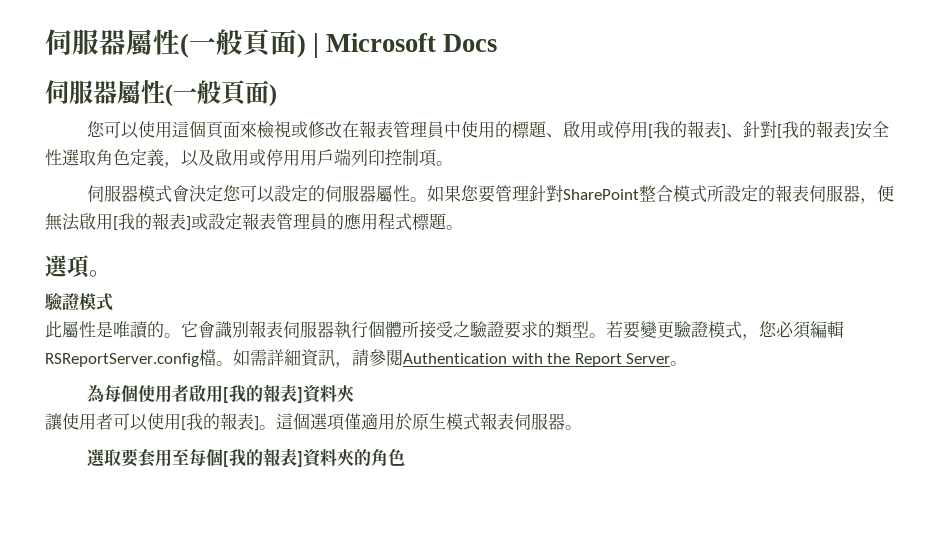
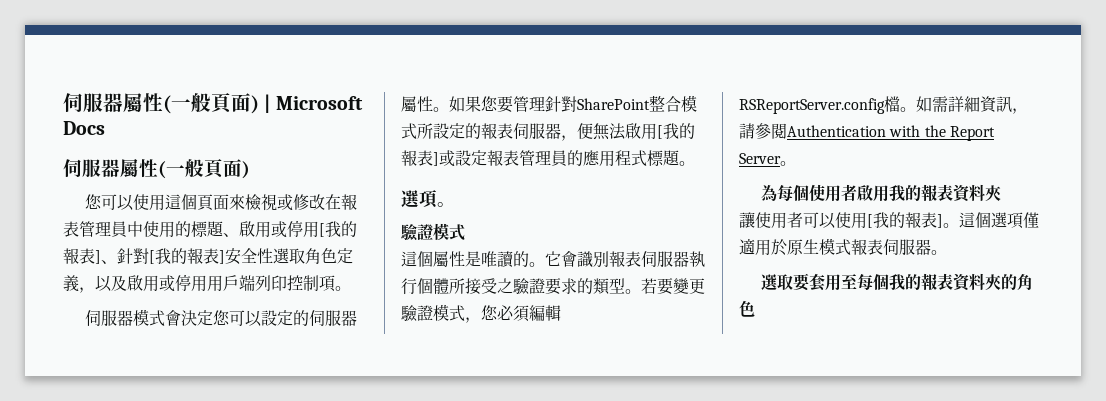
[45,321,62,338] 此 -> [401,251,433,267] 這個
[223,384,304,403] [我的報表] -> [889,184,954,202] 我的報表
[223,448,304,467] [我的報表] -> [889,273,954,291] 我的報表

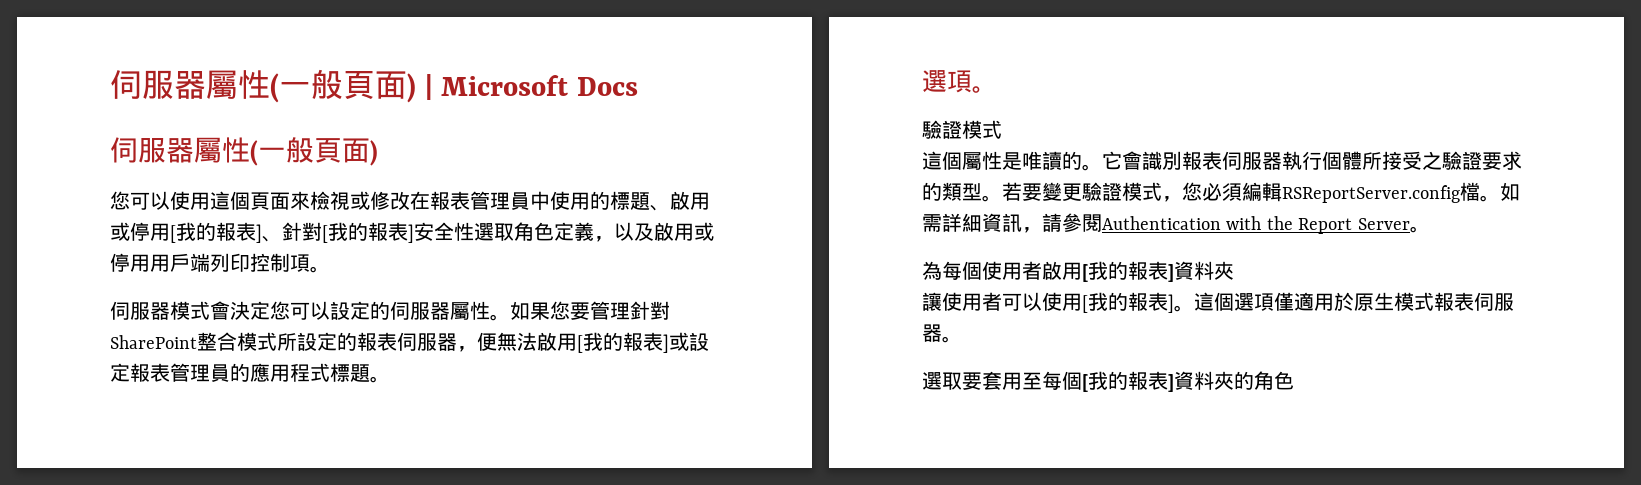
[889,184,954,202] 我的報表 -> [1082,261,1174,282] [我的報表]
[889,273,954,291] 我的報表 -> [1082,371,1174,392] [我的報表]

